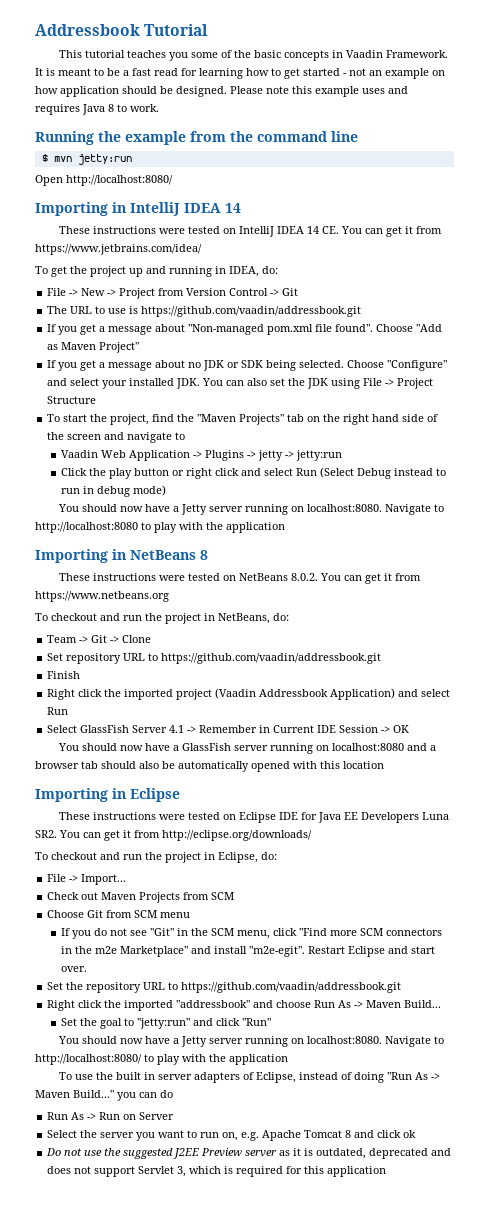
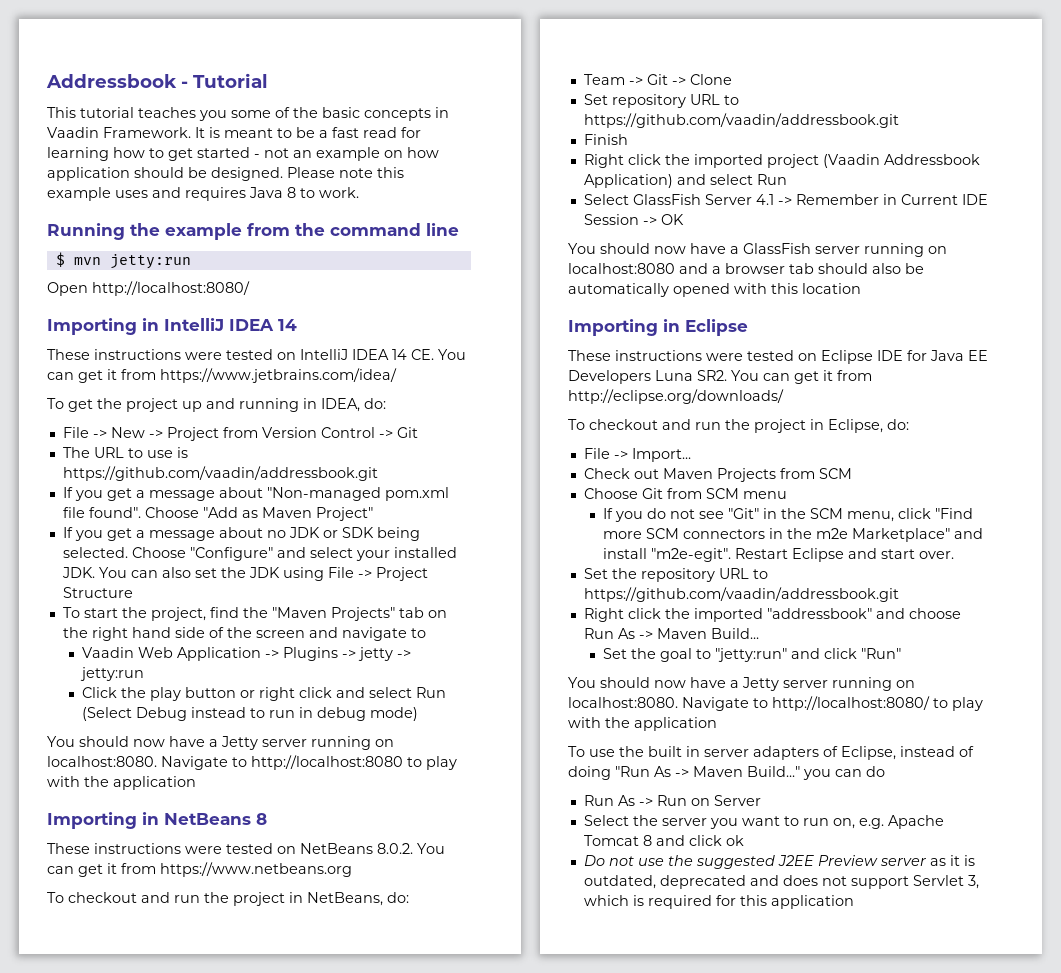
[35,24,140,36] Addressbook -> [46,74,188,88] Addressbook -

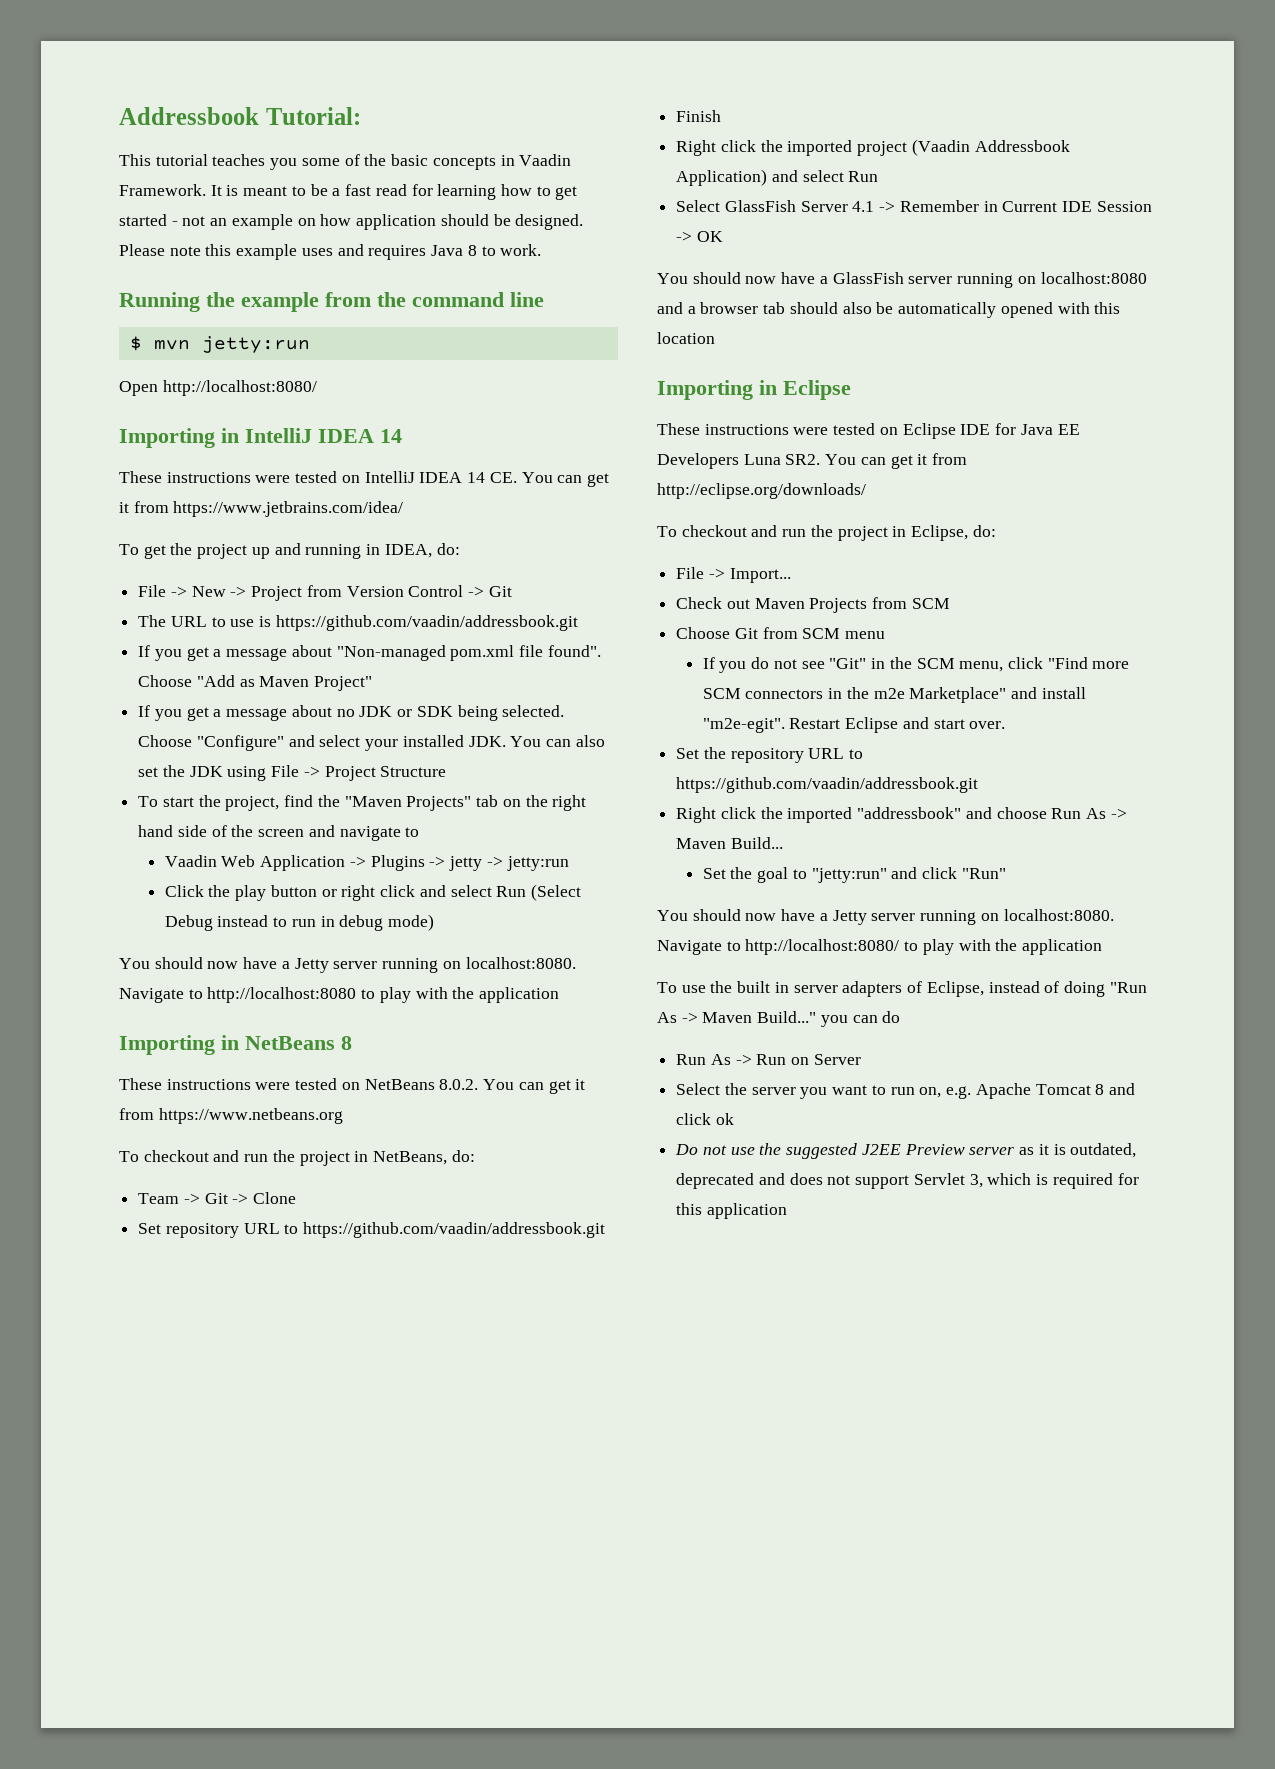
[46,73,268,88] Addressbook - Tutorial -> [119,107,361,125] Addressbook Tutorial:

